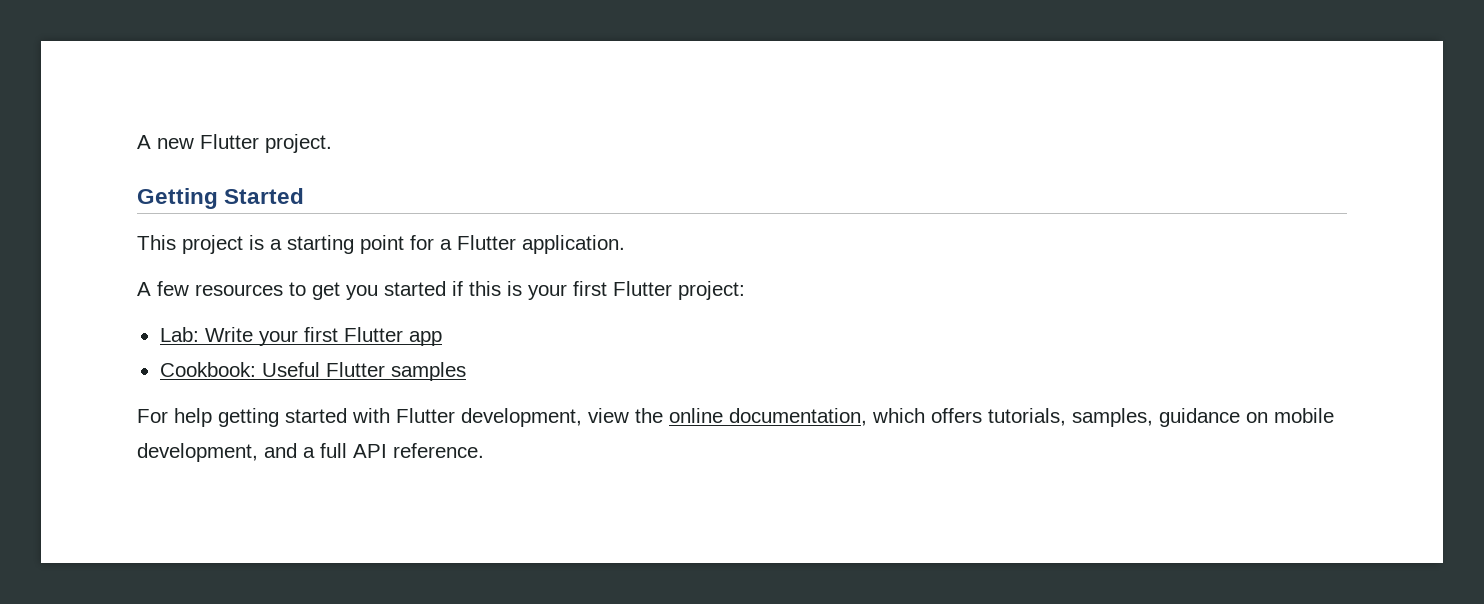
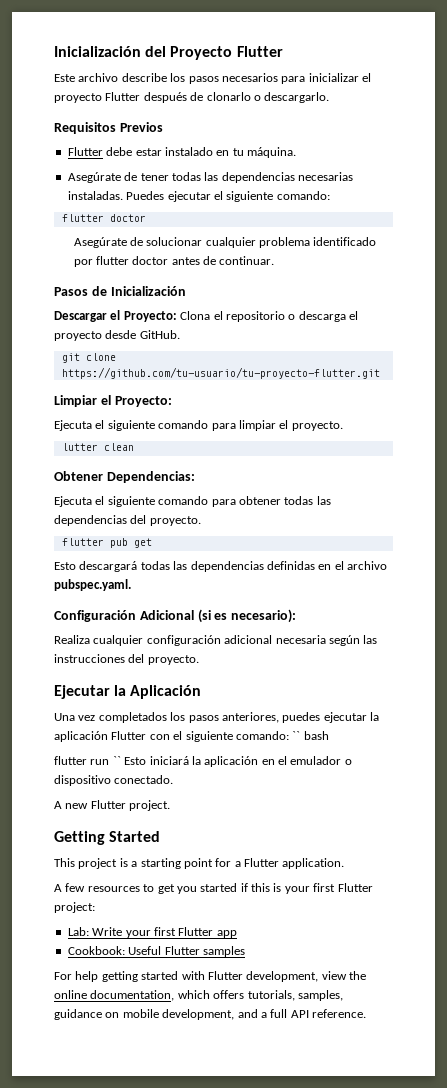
(137, 142) none -> [54,46,283,60] [54,73,371,84] [54,92,330,103] [54,122,163,134] [67,147,296,158] [67,172,353,183] [67,191,330,202] [61,214,146,222] [73,237,377,248] [73,256,275,267] [54,286,186,296] [54,310,358,322] [54,330,180,341] [61,353,116,363] [61,367,380,379] [54,395,172,407] [54,420,343,431] [61,443,134,451] [54,471,195,483] [54,496,331,507] [54,515,201,526] [61,538,152,548] [54,561,387,572] [54,579,131,591] [54,609,297,623] [54,635,378,646] [54,654,199,665] [54,685,202,699] [54,712,379,723] [54,731,329,742] [54,756,352,767] [54,775,174,786] Inicialización del Proyecto Flutter // Este archivo describe los pasos necesarios para inicializar el proyecto Flutter después de clonarlo o descargarlo. // Requisitos Previos // Flutter debe estar instalado en tu máquina. // Asegúrate de tener todas las dependencias necesarias instaladas. Puedes ejecutar el siguiente comando: // flutter doctor // Asegúrate de solucionar cualquier problema identificado por flutter doctor antes de continuar. // Pasos de Inicialización // Descargar el Proyecto: Clona el repositorio o descarga el proyecto desde GitHub. // git clone https://github.com/tu-usuario/tu-proyecto-flutter.git // Limpiar el Proyecto: // Ejecuta el siguiente comando para limpiar el proyecto. // lutter clean // Obtener Dependencias: // Ejecuta el siguiente comando para obtener todas las dependencias del proyecto. // flutter pub get // Esto descargará todas las dependencias definidas en el archivo pubspec.yaml. // Configuración Adicional (si es necesario): // Realiza cualquier configuración adicional necesaria según las instrucciones del proyecto. // Ejecutar la Aplicación // Una vez completados los pasos anteriores, puedes ejecutar la aplicación Flutter con el siguiente comando: `` bash // flutter run `` Esto iniciará la aplicación en el emulador o dispositivo conectado. //

